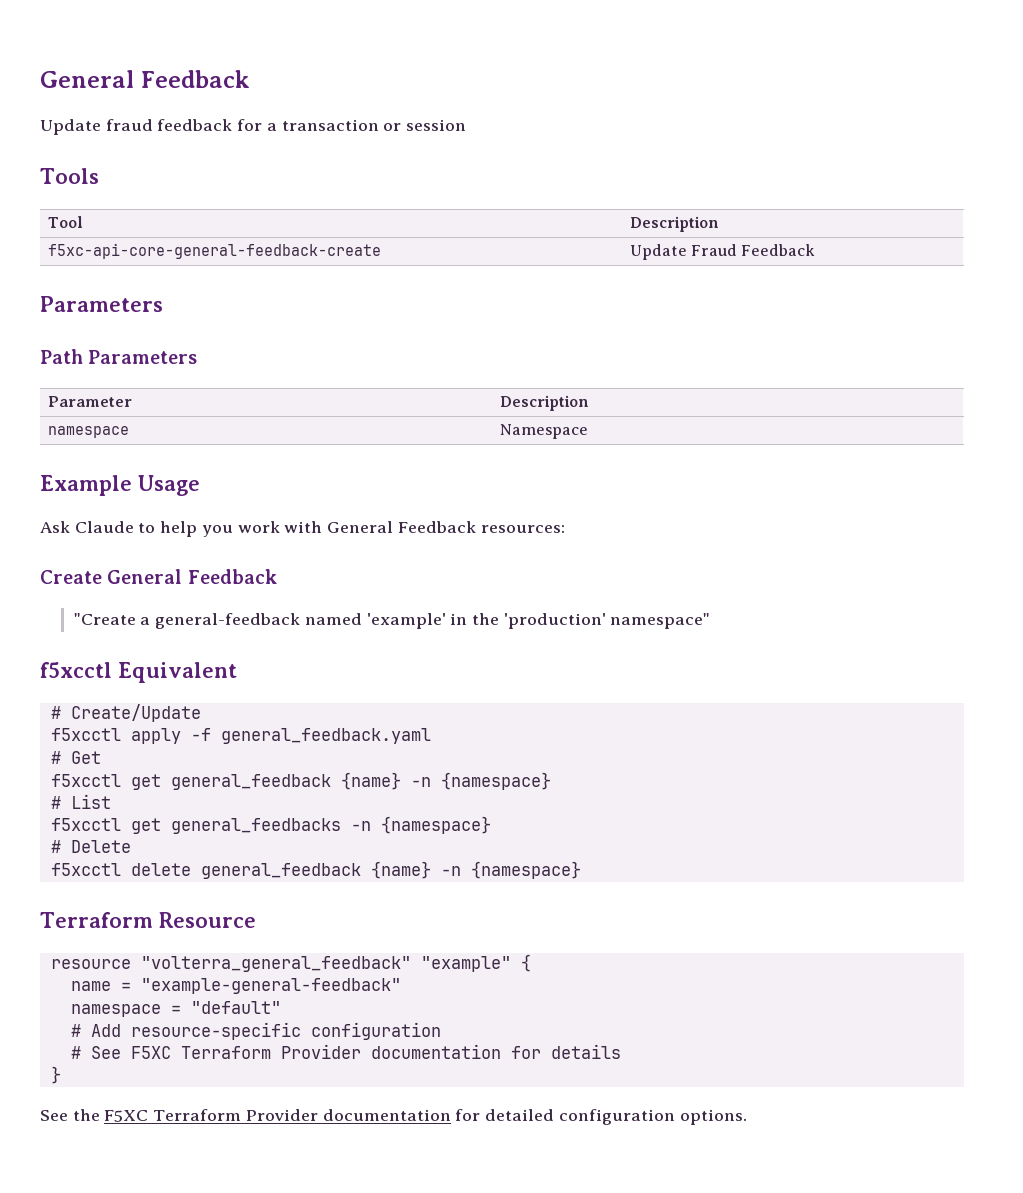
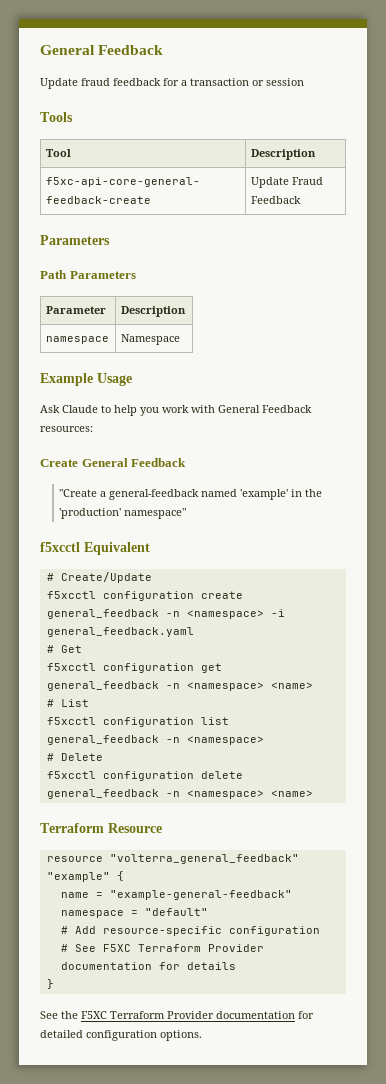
[130,728,211,744] apply -f -> [102,591,243,601] [46,609,285,619] configuration create general_feedback -n <namespace> -i
(121, 780) none -> [102,663,194,673] configuration
[340,772,551,790] {name} -n {namespace} -> [165,682,313,691] -n <namespace> <name>
[130,816,491,834] get general_feedbacks -n {namespace} -> [102,717,229,727] [46,735,264,745] configuration list general_feedback -n <namespace>
(121, 869) none -> [102,771,194,781] configuration
[370,861,581,879] {name} -n {namespace} -> [165,790,313,799] -n <namespace> <name>

